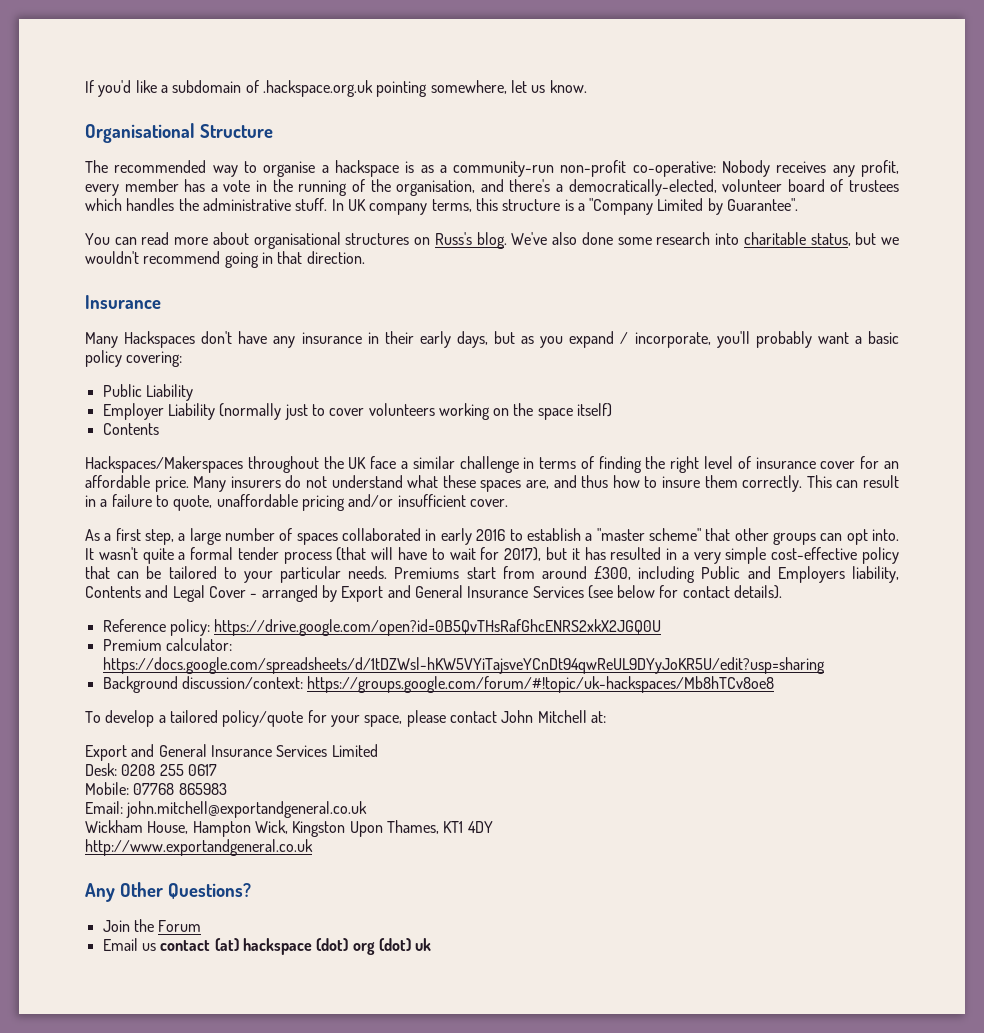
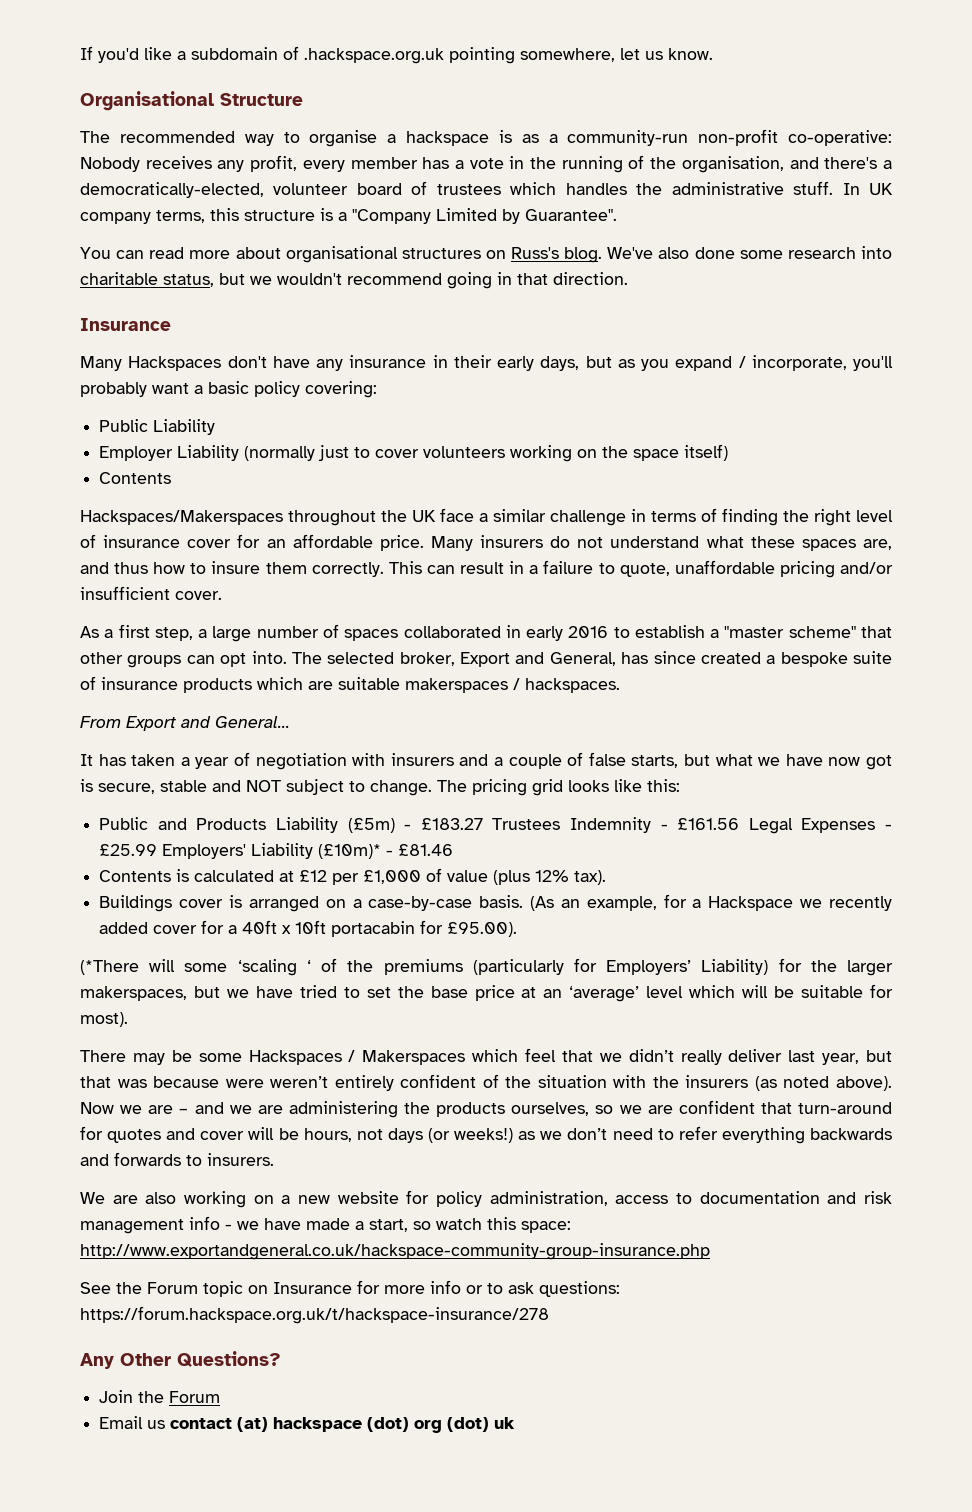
[85,547,899,564] [85,566,899,583] [85,585,783,602] [102,619,662,636] [102,638,232,651] [102,657,825,674] [102,676,775,693] [85,710,606,727] [85,744,378,761] [85,763,217,776] [85,782,227,795] [85,801,368,818] [85,820,493,837] [85,839,313,856] It wasn't quite a formal tender process (that will have to wait for 2017), but it has resulted in a very simple cost-effective policy that can be tailored to your particular needs. Premiums start from around £300, including Public and Employers liability, Contents and Legal Cover - arranged by Export and General Insurance Services (see below for contact details). // Reference policy: https://drive.google.com/open?id=0B5QvTHsRafGhcENRS2xkX2JGQ0U // Premium calculator: https://docs.google.com/spreadsheets/d/1tDZWsl-hKW5VYiTajsveYCnDt94qwReUL9DYyJoKR5U/edit?usp=sharing // Background discussion/context: https://groups.google.com/forum/#!topic/uk-hackspaces/Mb8hTCv8oe8 // To develop a tailored policy/quote for your space, please contact John Mitchell at: // Export and General Insurance Services Limited // Desk: 0208 255 0617 // Mobile: 07768 865983 // Email: john.mitchell@exportandgeneral.co.uk // Wickham House, Hampton Wick, Kingston Upon Thames, KT1 4DY // http://www.exportandgeneral.co.uk -> [291,651,892,667] [80,676,620,693] [80,716,290,731] [80,752,893,770] [80,779,680,796] [99,817,892,834] [99,843,454,859] [99,868,607,885] [99,894,893,912] [99,920,518,937] [80,958,893,976] [80,984,894,1002] [80,1012,128,1027] [80,1048,892,1065] [80,1074,892,1091] [80,1100,892,1118] [80,1126,892,1144] [80,1152,274,1166] [80,1190,892,1208] [80,1216,571,1234] [80,1243,710,1260] [80,1280,620,1297] [80,1306,549,1324] The selected broker, Export and General, has since created a bespoke suite of insurance products which are suitable makerspaces / hackspaces. // From Export and General... // It has taken a year of negotiation with insurers and a couple of false starts, but what we have now got is secure, stable and NOT subject to change. The pricing grid looks like this: // Public and Products Liability (£5m) - £183.27 Trustees Indemnity - £161.56 Legal Expenses - £25.99 Employers' Liability (£10m)* - £81.46 // Contents is calculated at £12 per £1,000 of value (plus 12% tax). // Buildings cover is arranged on a case-by-case basis. (As an example, for a Hackspace we recently added cover for a 40ft x 10ft portacabin for £95.00). // (*There will some ‘scaling ‘ of the premiums (particularly for Employers’ Liability) for the larger makerspaces, but we have tried to set the base price at an ‘average’ level which will be suitable for most). // There may be some Hackspaces / Makerspaces which feel that we didn’t really deliver last year, but that was because were weren’t entirely confident of the situation with the insurers (as noted above). Now we are – and we are administering the products ourselves, so we are confident that turn-around for quotes and cover will be hours, not days (or weeks!) as we don’t need to refer everything backwards and forwards to insurers. // We are also working on a new website for policy administration, access to documentation and risk management info - we have made a start, so watch this space: http://www.exportandgeneral.co.uk/hackspace-community-group-insurance.php // See the Forum topic on Insurance for more info or to ask questions: https://forum.hackspace.org.uk/t/hackspace-insurance/278

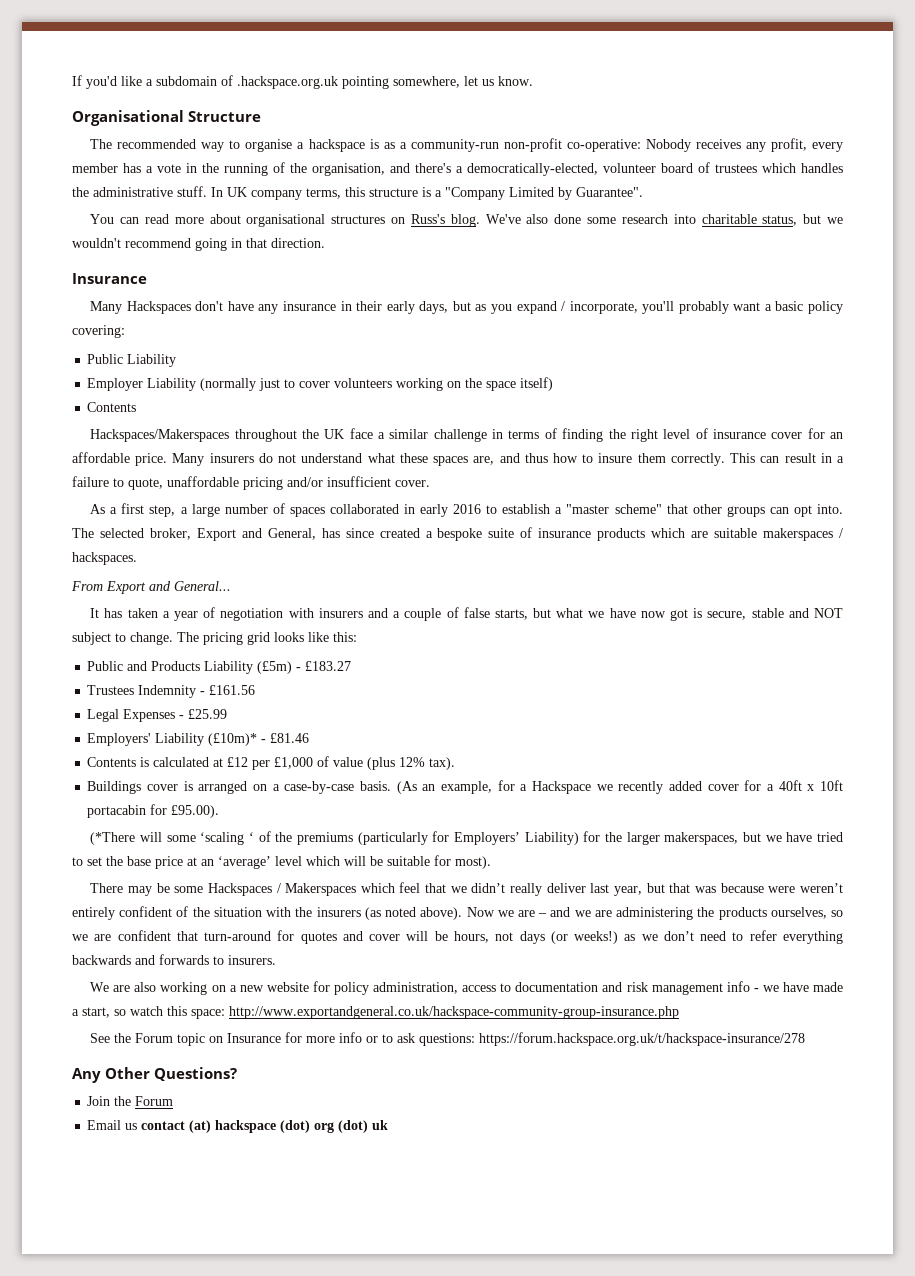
(483, 824) none -> (352, 666) //
(740, 824) none -> (256, 690) //
(158, 850) none -> (228, 714) //

